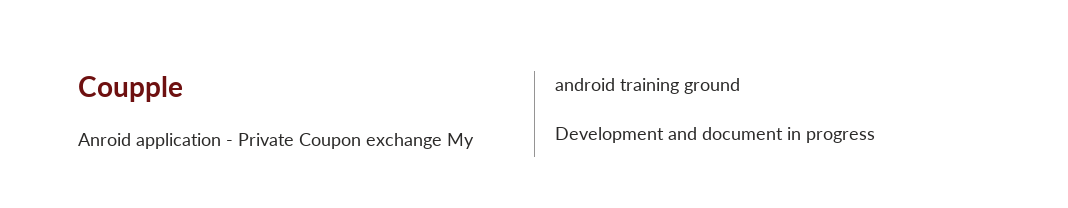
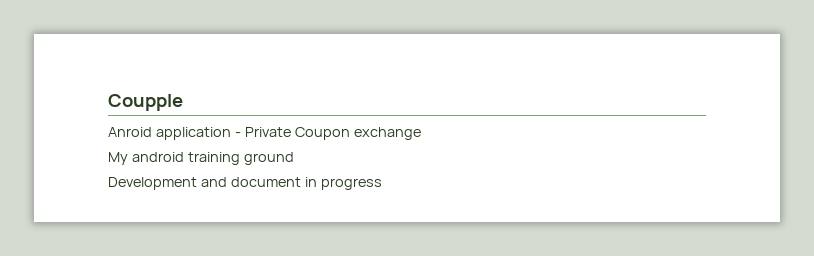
(442, 141) none -> (421, 133) //

